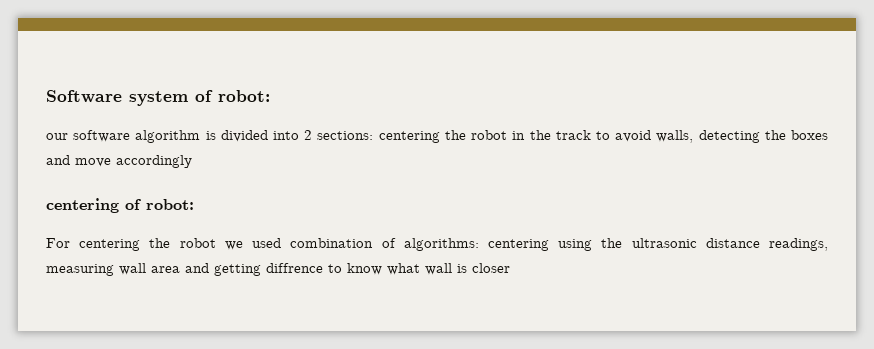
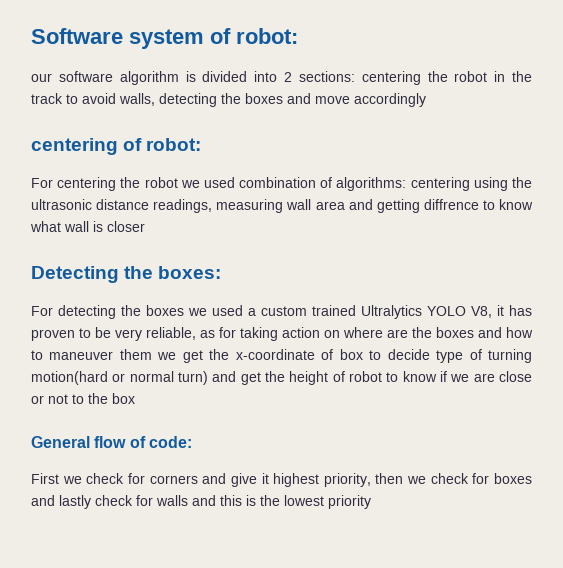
(510, 268) none -> [31,266,222,283] [31,305,532,319] [31,327,533,341] [31,349,532,363] [31,371,532,385] [31,393,135,404] [31,436,192,448] [31,473,533,487] [31,495,371,509] // Detecting the boxes: // For detecting the boxes we used a custom trained Ultralytics YOLO V8, it has proven to be very reliable, as for taking action on where are the boxes and how to maneuver them we get the x-coordinate of box to decide type of turning motion(hard or normal turn) and get the height of robot to know if we are close or not to the box // General flow of code: // First we check for corners and give it highest priority, then we check for boxes and lastly check for walls and this is the lowest priority

